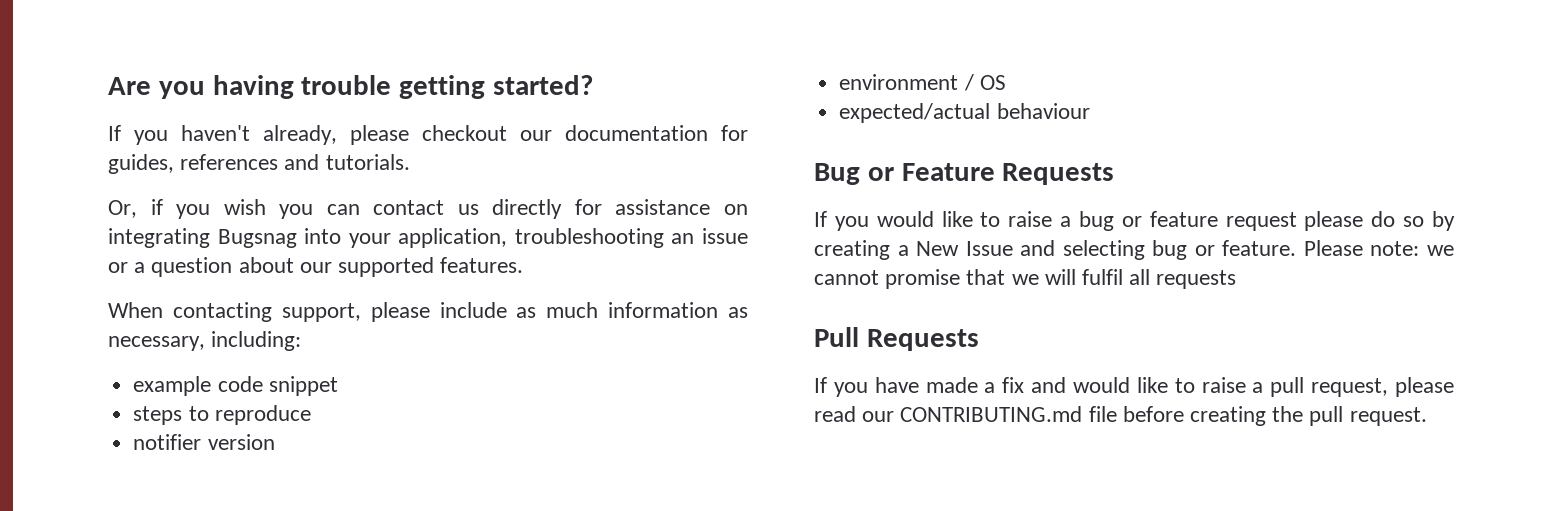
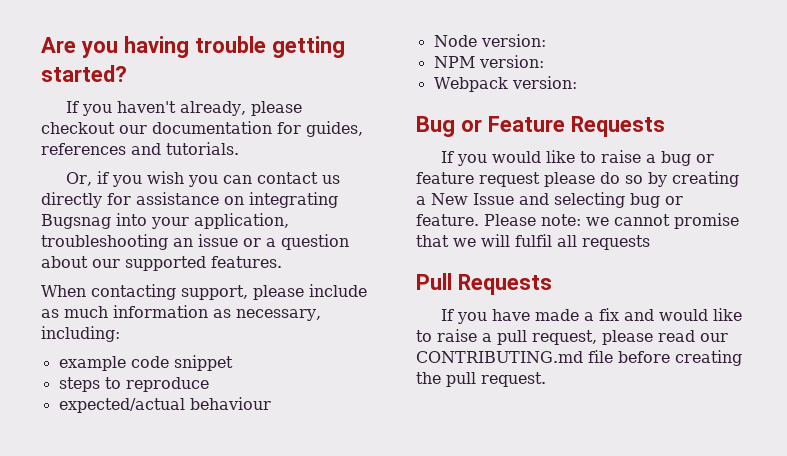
[133,434,275,450] [839,74,1006,91] [839,103,1090,123] notifier version // environment / OS // expected/actual behaviour -> [58,397,271,413] [433,34,546,47] [433,55,544,68] [433,76,577,92] expected/actual behaviour // Node version: // NPM version: // Webpack version:

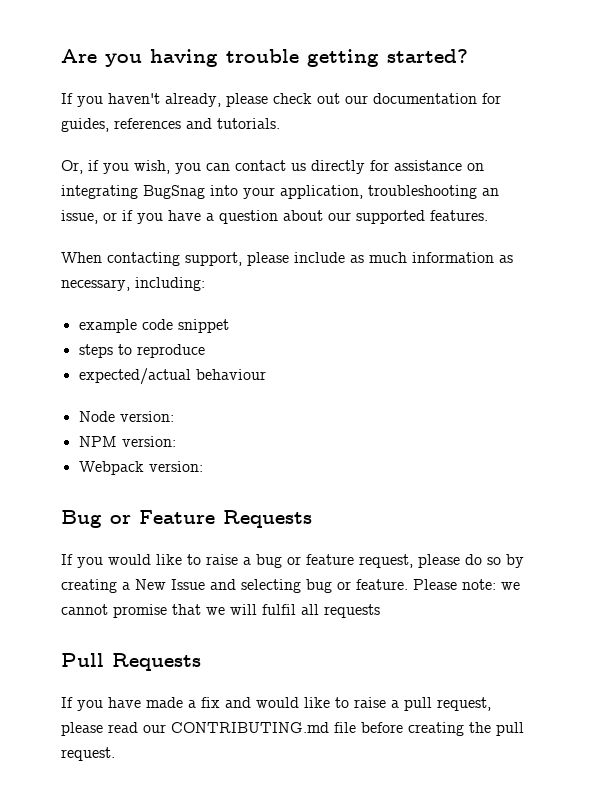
[41,122,115,134] checkout -> [273,93,340,104] check out
[147,171,185,184] wish -> [134,160,170,174] wish,
[41,214,111,229] Bugsnag -> [143,185,205,199] BugSnag
[198,234,261,247] issue or -> [61,210,201,224] issue, or if you have
[479,172,540,187] request -> [359,554,413,568] request,

